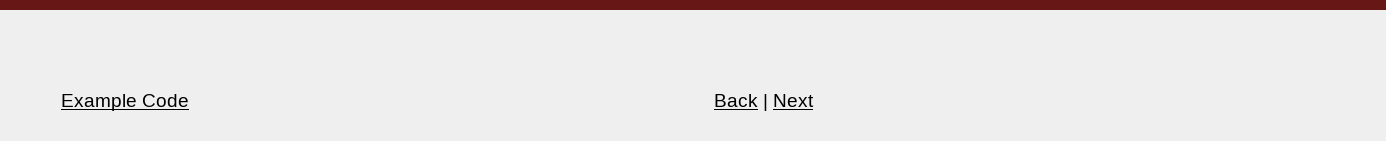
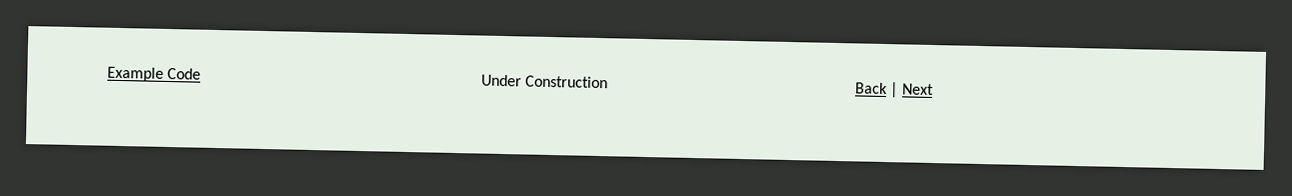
(190, 100) none -> [481,74,609,89] // Under Construction

